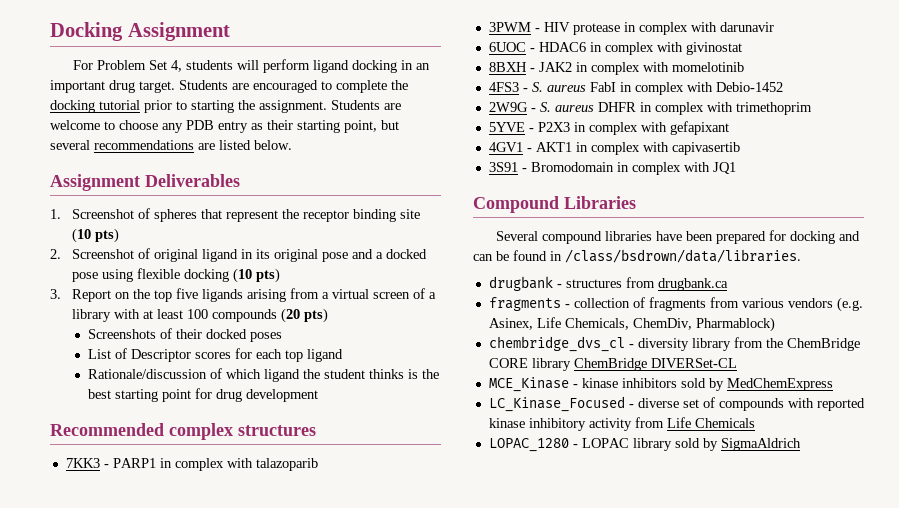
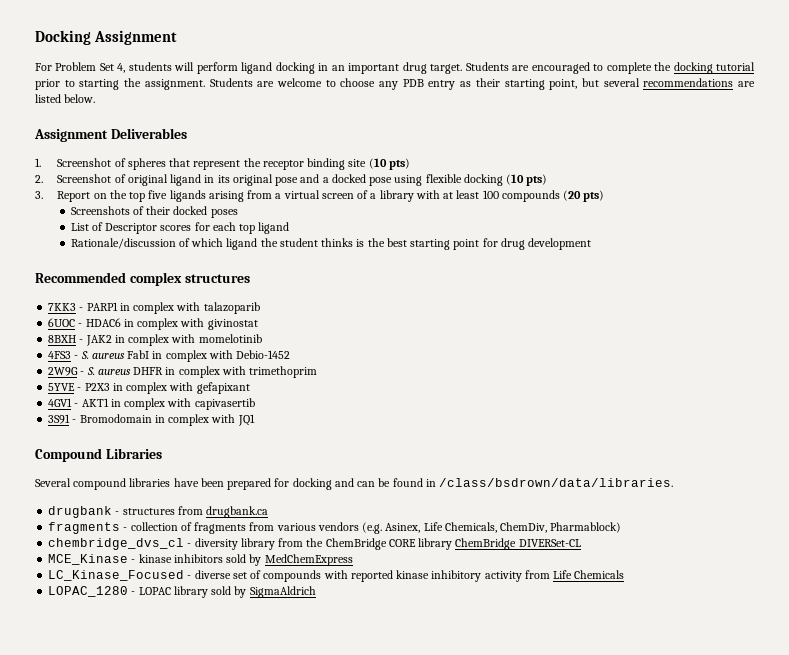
[488,22,774,35] // 3PWM - HIV protease in complex with darunavir -> (260, 308) none

